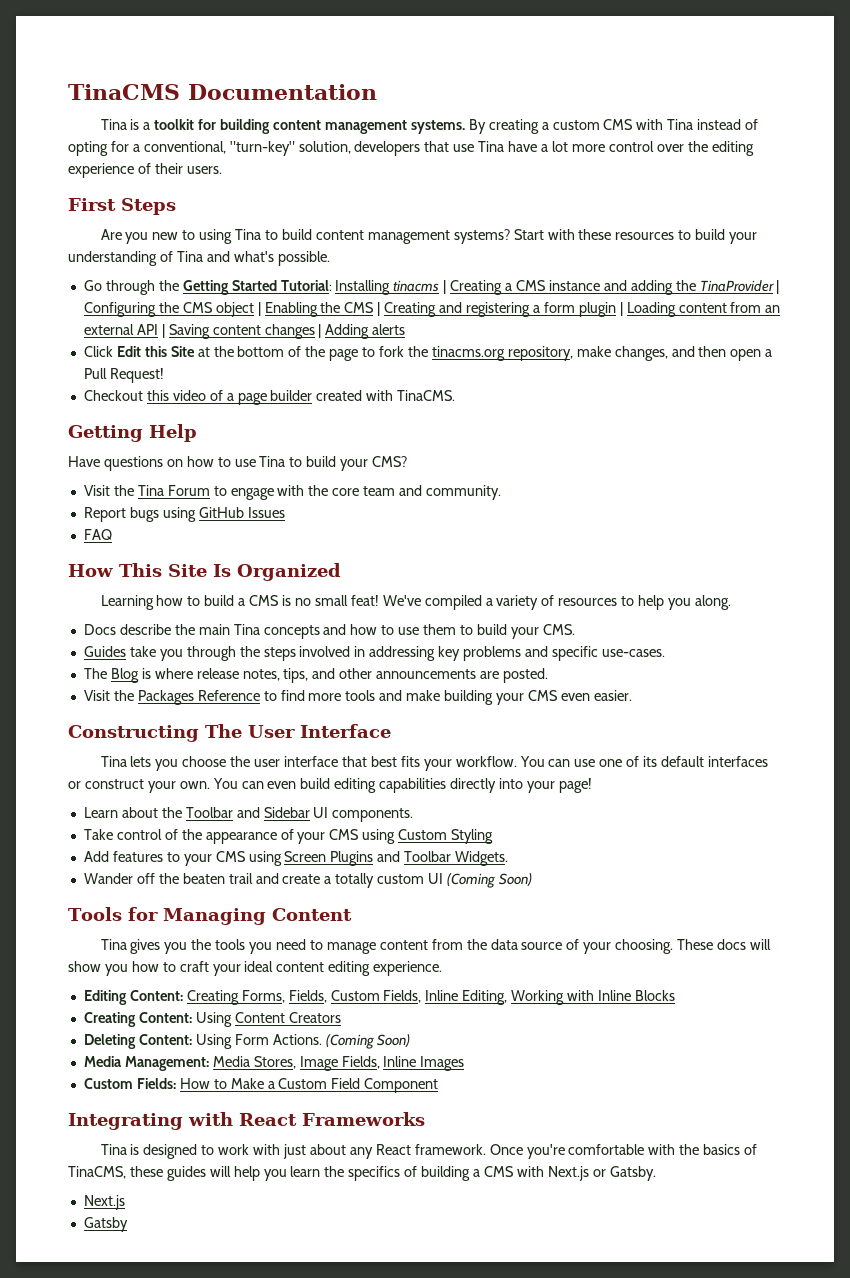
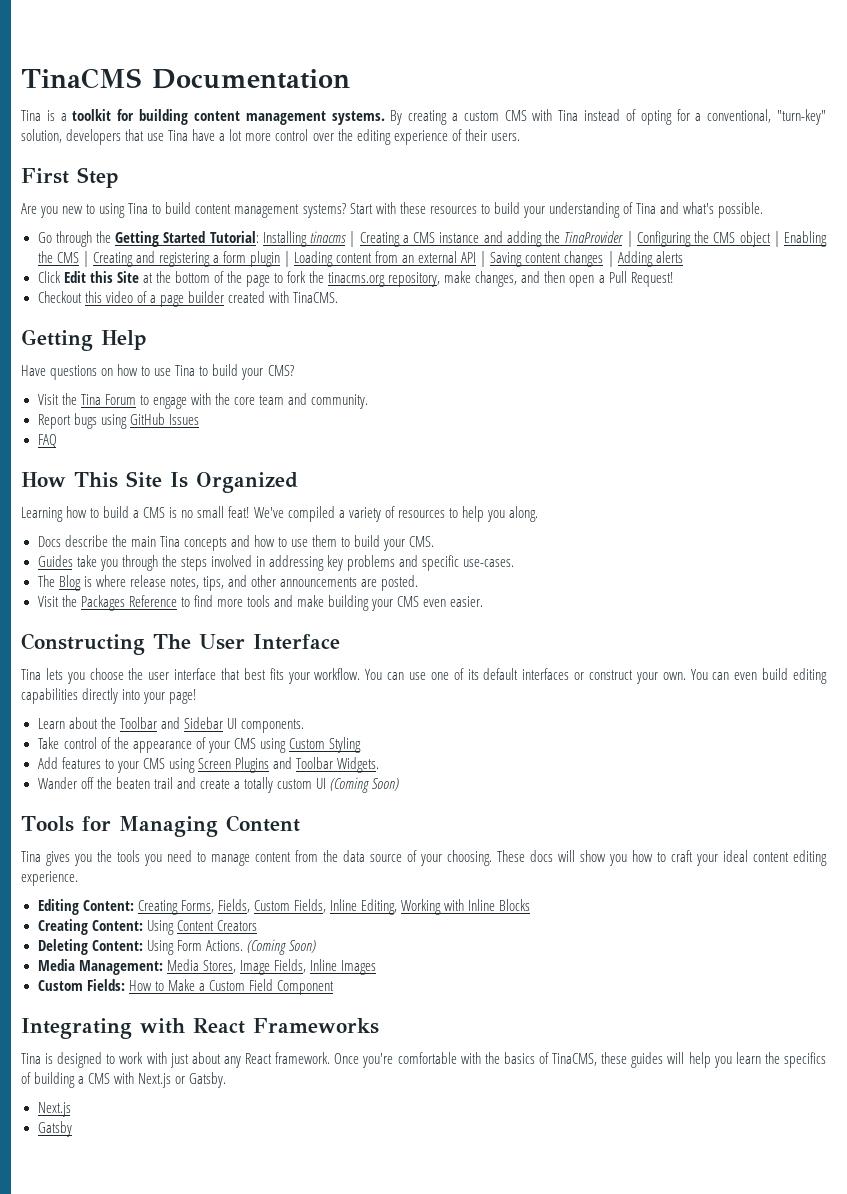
[121,198,176,215] Steps -> [77,167,119,188] Step

